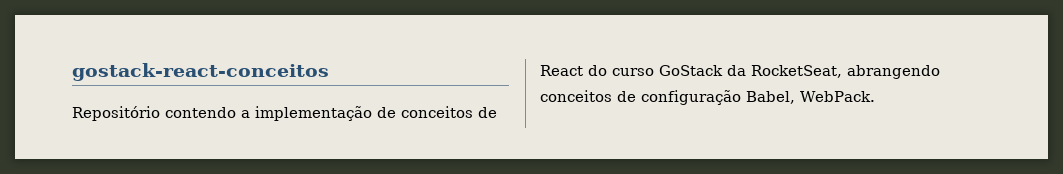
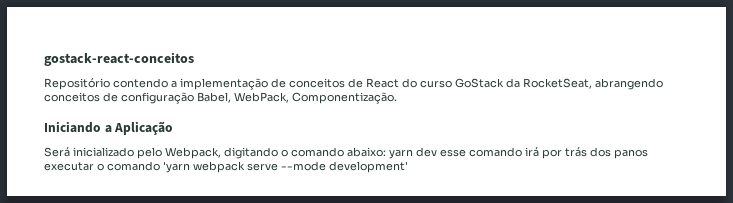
[800,91,875,102] WebPack. -> [234,92,397,104] [44,121,174,135] [44,147,648,159] [44,161,408,173] WebPack, Componentização. // Iniciando a Aplicação // Será inicializado pelo Webpack, digitando o comando abaixo: yarn dev esse comando irá por trás dos panos executar o comando 'yarn webpack serve --mode development'

